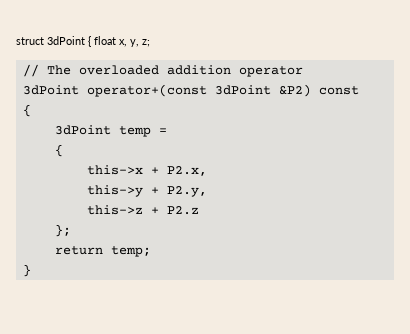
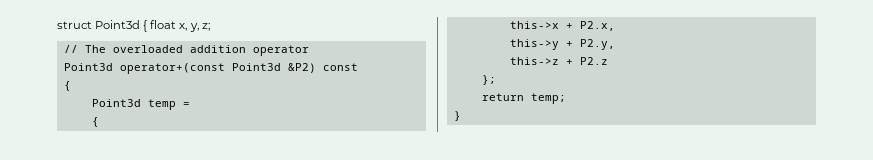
[47,36,85,45] 3dPoint -> [95,20,141,29] Point3d
[22,84,271,97] 3dPoint operator+(const 3dPoint -> [63,63,281,74] Point3d operator+(const Point3d
[54,125,111,135] 3dPoint -> [91,99,141,107] Point3d

